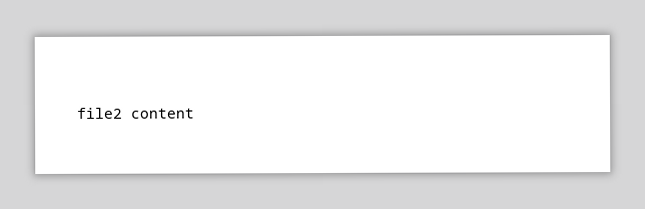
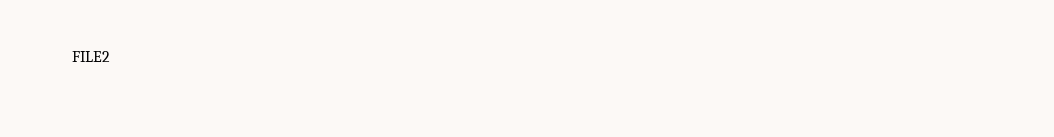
[77,107,195,119] file2 content -> [72,51,110,62] FILE2

